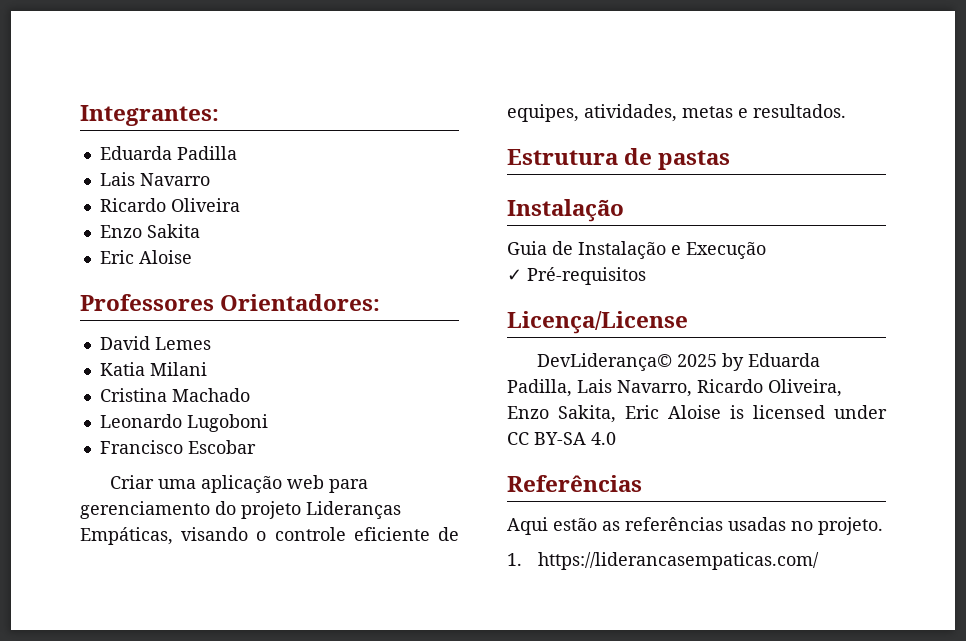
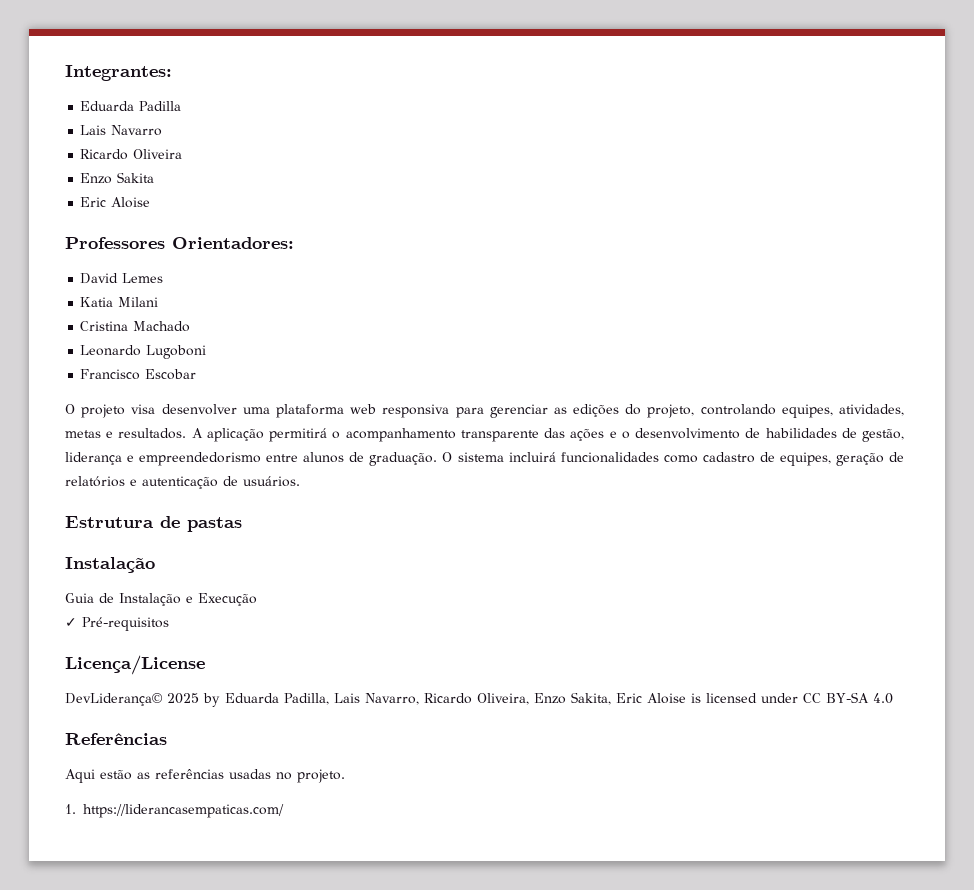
[110,475,369,493] [80,501,401,519] [80,527,459,545] Criar uma aplicação web para gerenciamento do projeto Lideranças Empáticas, visando o controle eficiente de -> [65,404,776,418] O projeto visa desenvolver uma plataforma web responsiva para gerenciar as edições do projeto, controlando
(846, 111) none -> [191,428,905,442] [65,452,904,466] [65,476,300,489] A aplicação permitirá o acompanhamento transparente das ações e o desenvolvimento de habilidades de gestão, liderança e empreendedorismo entre alunos de graduação. O sistema incluirá funcionalidades como cadastro de equipes, geração de relatórios e autenticação de usuários.

